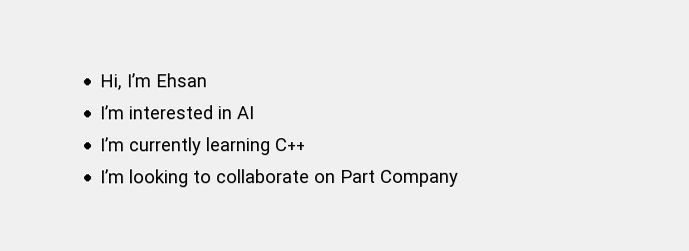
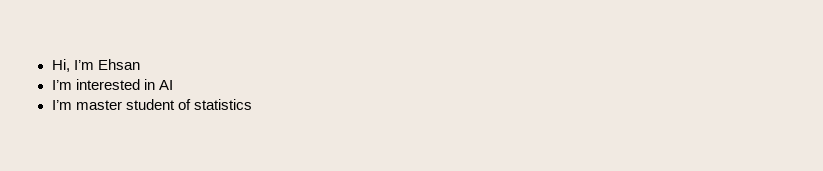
[129,137,307,156] [100,169,460,188] currently learning C++ // I’m looking to collaborate on Part Company -> [75,99,252,110] master student of statistics

